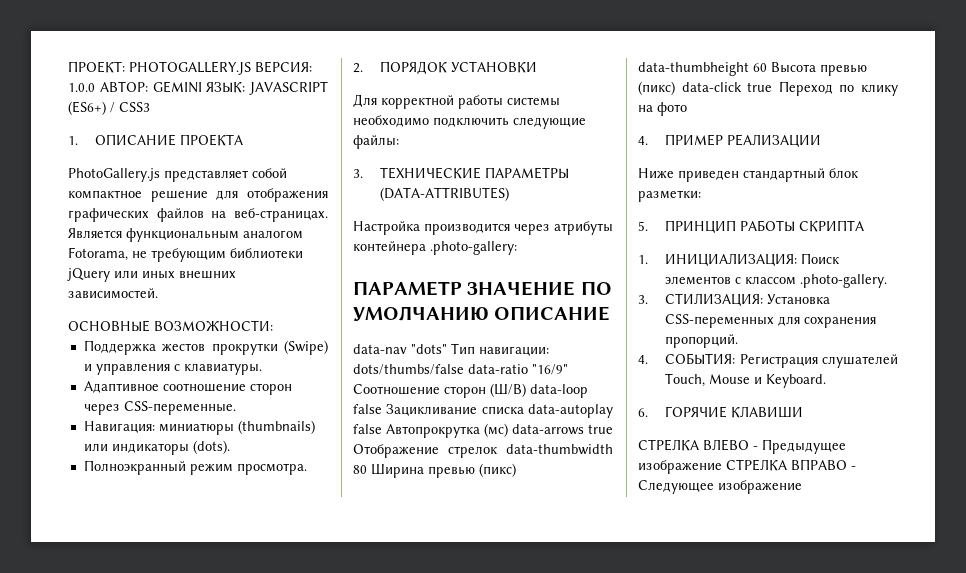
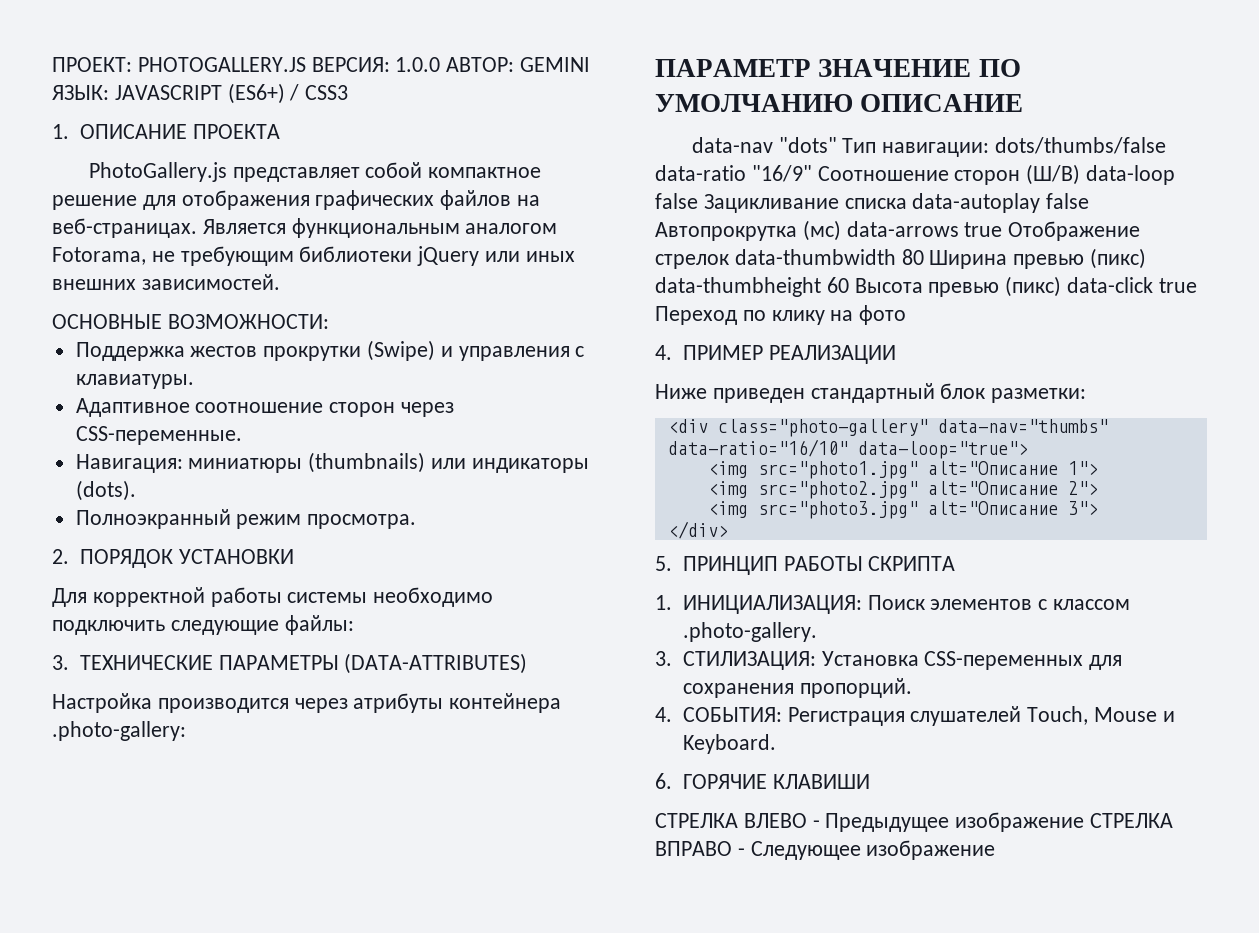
(701, 196) none -> [667,419,1108,437] [667,439,1028,459] [707,461,1098,479] [707,481,1098,499] [707,501,1098,519] [667,521,728,539] // <div class="photo-gallery" data-nav="thumbs" data-ratio="16/10" data-loop="true"> // <img src="photo1.jpg" alt="Описание 1"> // <img src="photo2.jpg" alt="Описание 2"> // <img src="photo3.jpg" alt="Описание 3"> // </div>

